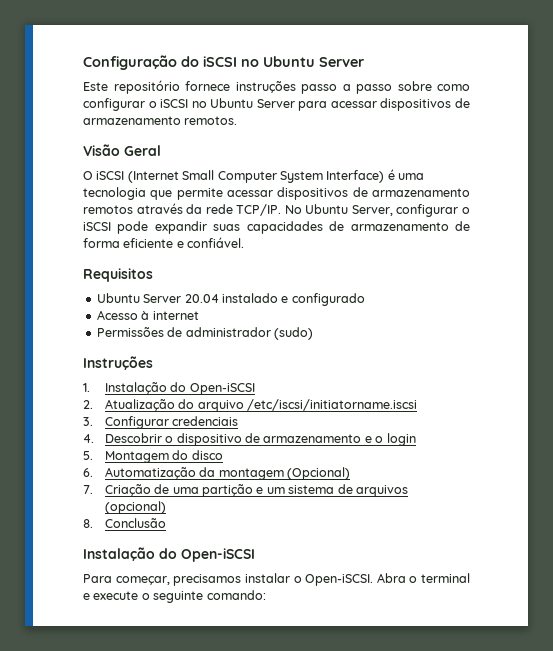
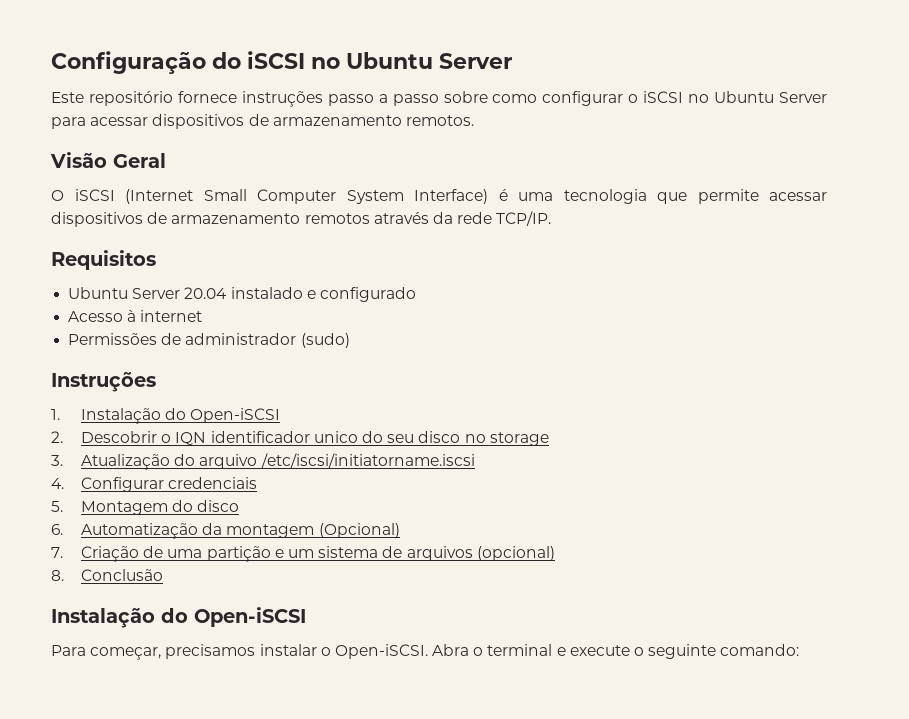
[284,204,470,217] [83,221,470,234] [83,237,245,248] No Ubuntu Server, configurar o iSCSI pode expandir suas capacidades de armazenamento de forma eficiente e confiável. -> (552, 218) none
(93, 404) none -> [81,431,549,446] [51,455,63,466] Descobrir o IQN identificador unico do seu disco no storage // 3.
[83,417,93,426] 3. -> [51,478,64,489] 4.
[83,433,416,446] // 4. Descobrir o dispositivo de armazenamento e o login -> (258, 483) none

